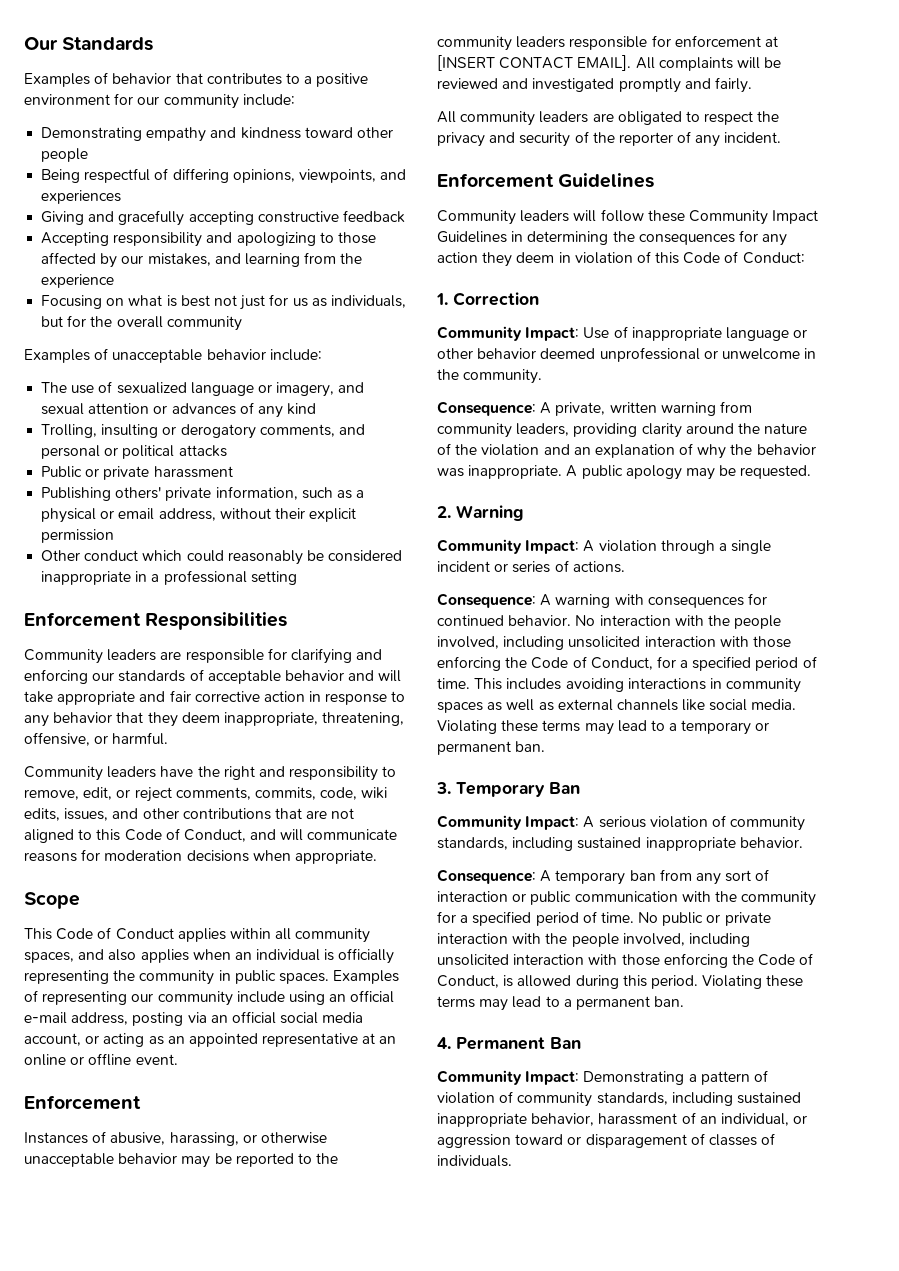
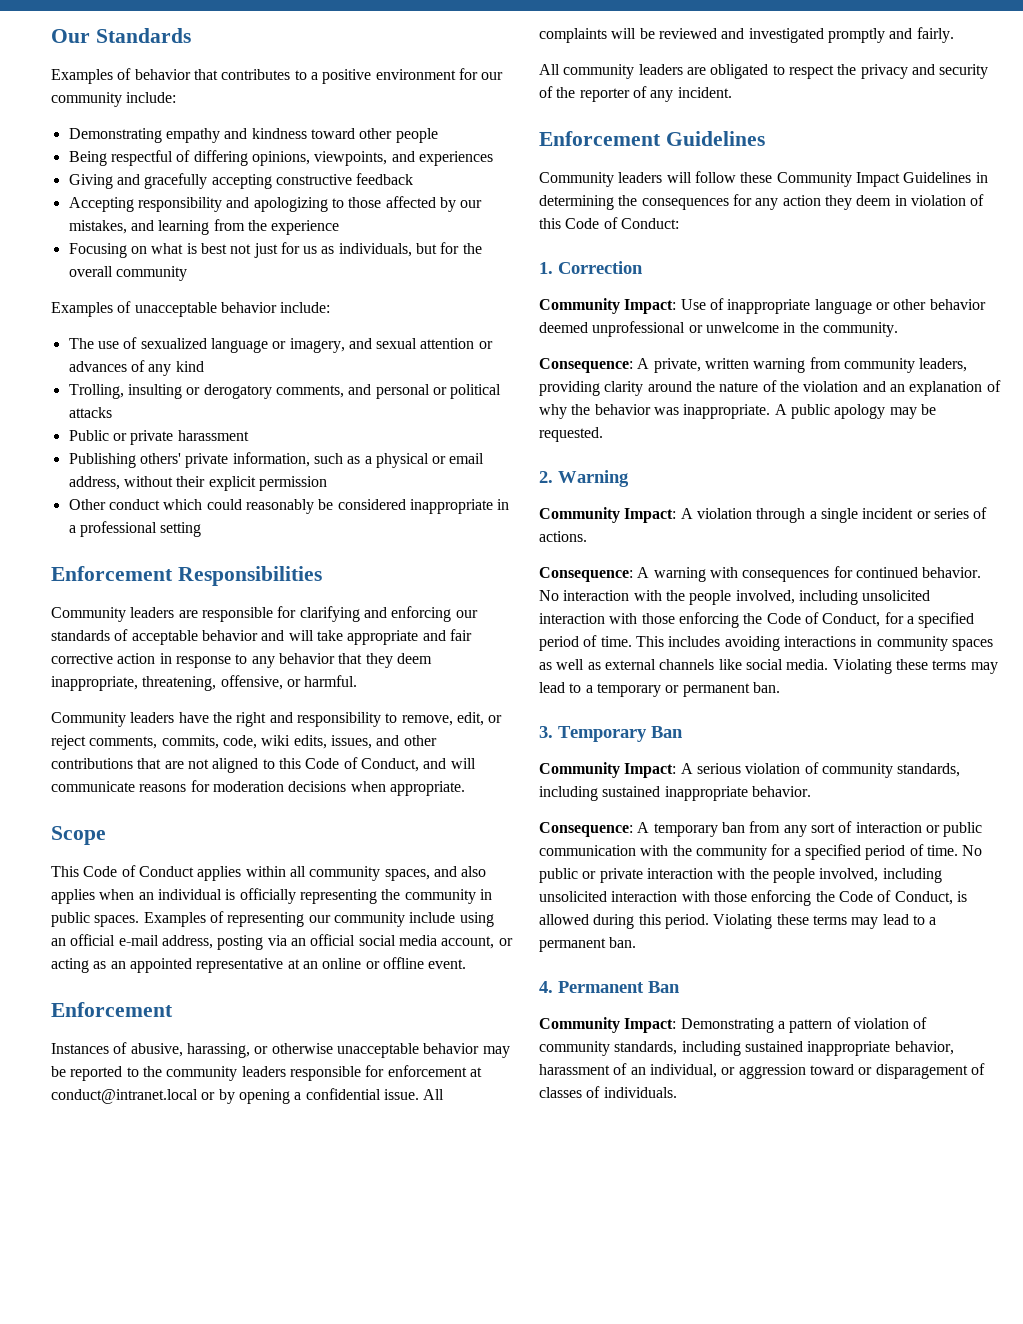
[437,55,632,71] [INSERT CONTACT EMAIL]. -> [51,1088,419,1104] conduct@intranet.local or by opening a confidential issue.

